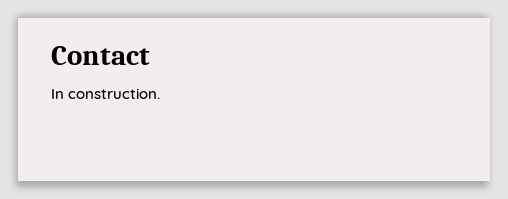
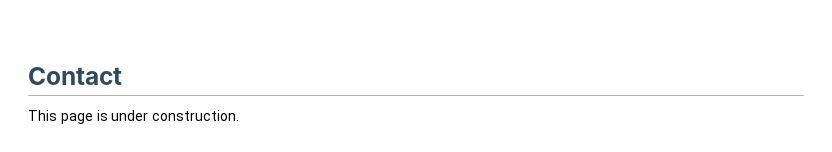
[51,89,64,99] In -> [28,110,149,124] This page is under

